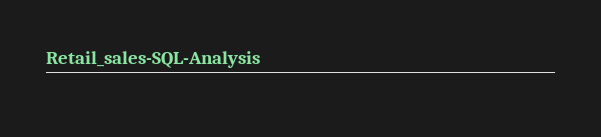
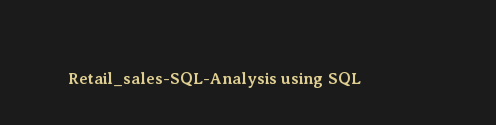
(260, 59) none -> [280,72,361,88] using SQL

